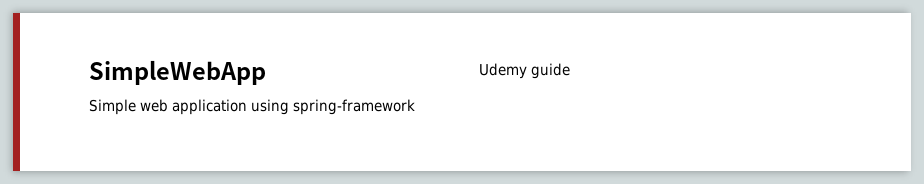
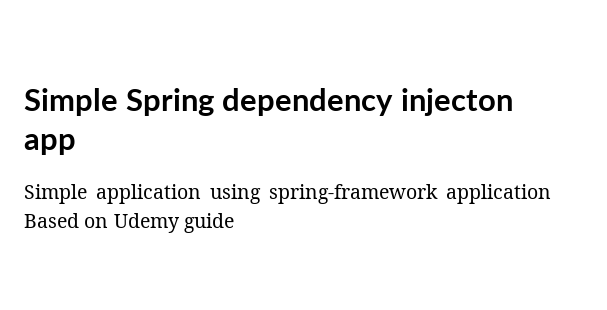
[89,60,266,85] [89,99,169,115] SimpleWebApp // Simple web -> [24,88,513,116] [24,134,76,155] [24,184,87,204] Simple Spring dependency injecton app // Simple
(416, 107) none -> [446,184,551,204] [24,213,109,228] application Based on

